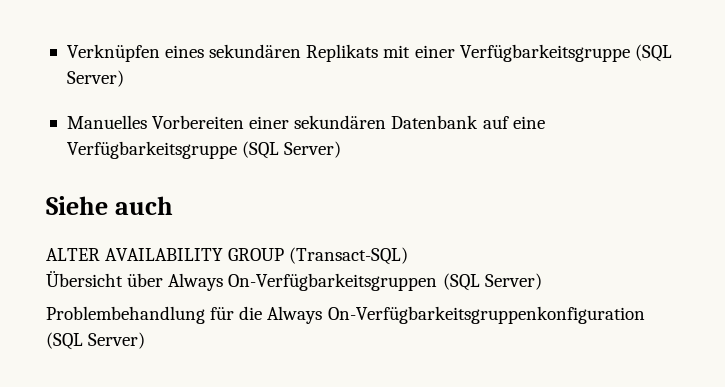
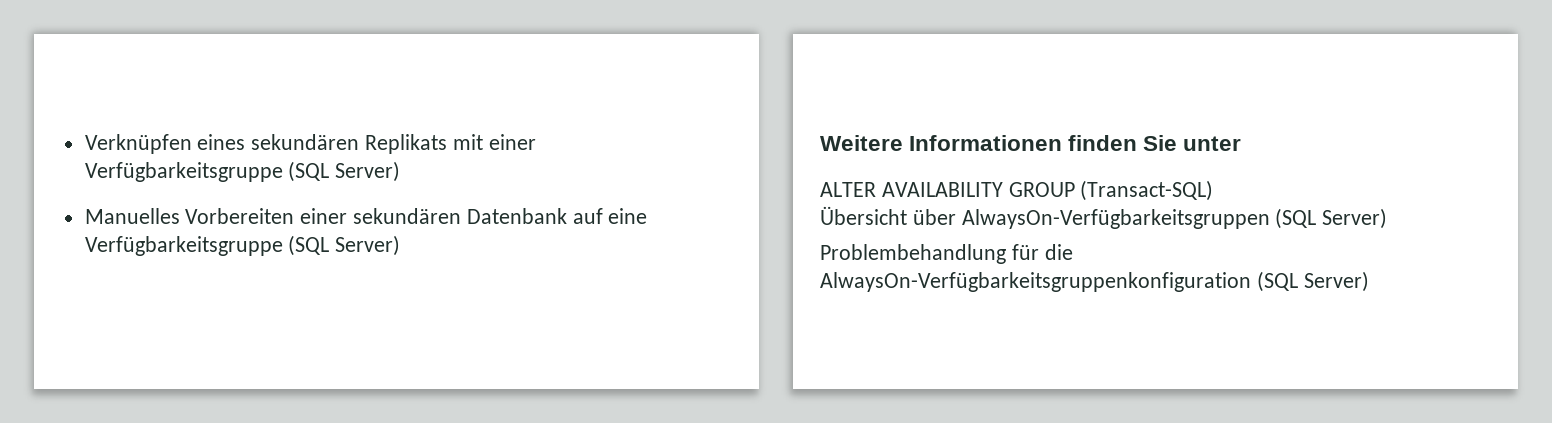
[46,196,173,215] Siehe auch -> [820,135,1242,151] Weitere Informationen finden Sie unter
[168,273,438,291] Always On-Verfügbarkeitsgruppen -> [961,209,1270,229] AlwaysOn-Verfügbarkeitsgruppen
[267,306,645,324] Always On-Verfügbarkeitsgruppenkonfiguration -> [820,272,1251,292] AlwaysOn-Verfügbarkeitsgruppenkonfiguration

